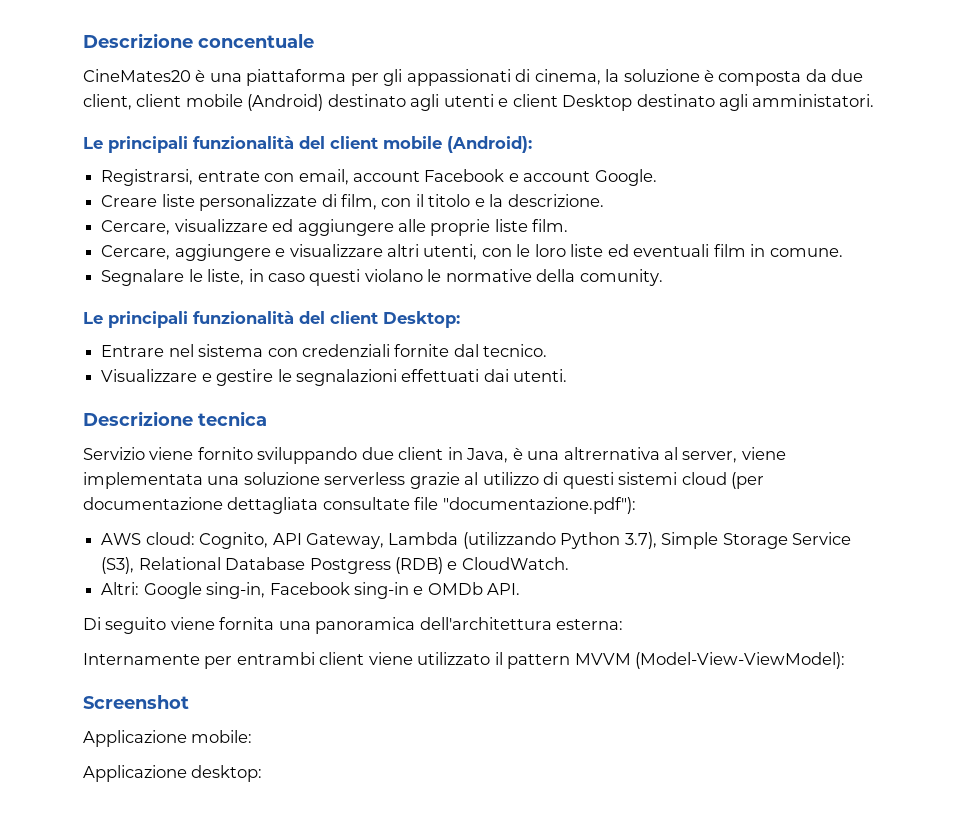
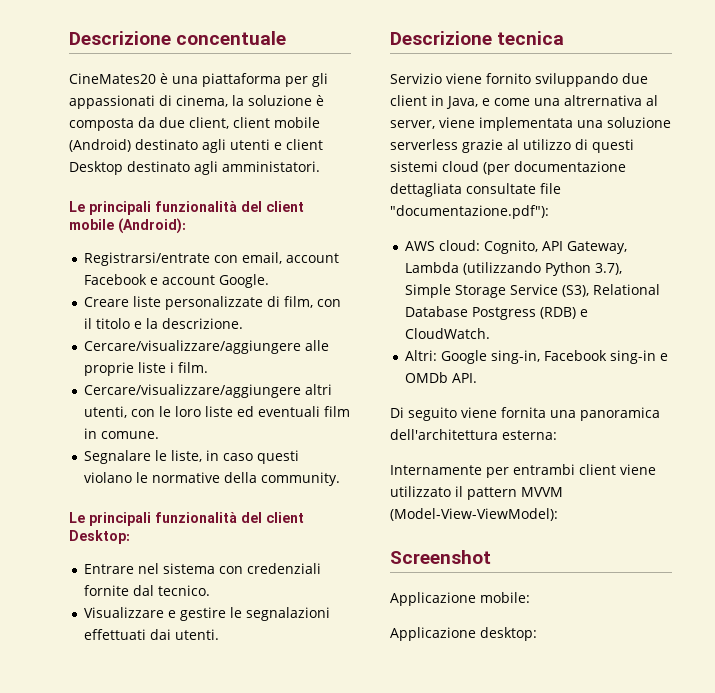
[101,169,260,186] Registrarsi, entrate -> [84,252,211,266] Registrarsi/entrate
[101,219,394,236] Cercare, visualizzare ed aggiungere -> [84,340,302,354] Cercare/visualizzare/aggiungere
(528, 225) none -> [170,362,175,373] i
[101,244,383,261] Cercare, aggiungere e visualizzare -> [84,384,302,398] Cercare/visualizzare/aggiungere
[579,269,663,286] comunity. -> [261,472,341,486] community.
[512,447,523,460] è -> [482,98,530,106] e come

